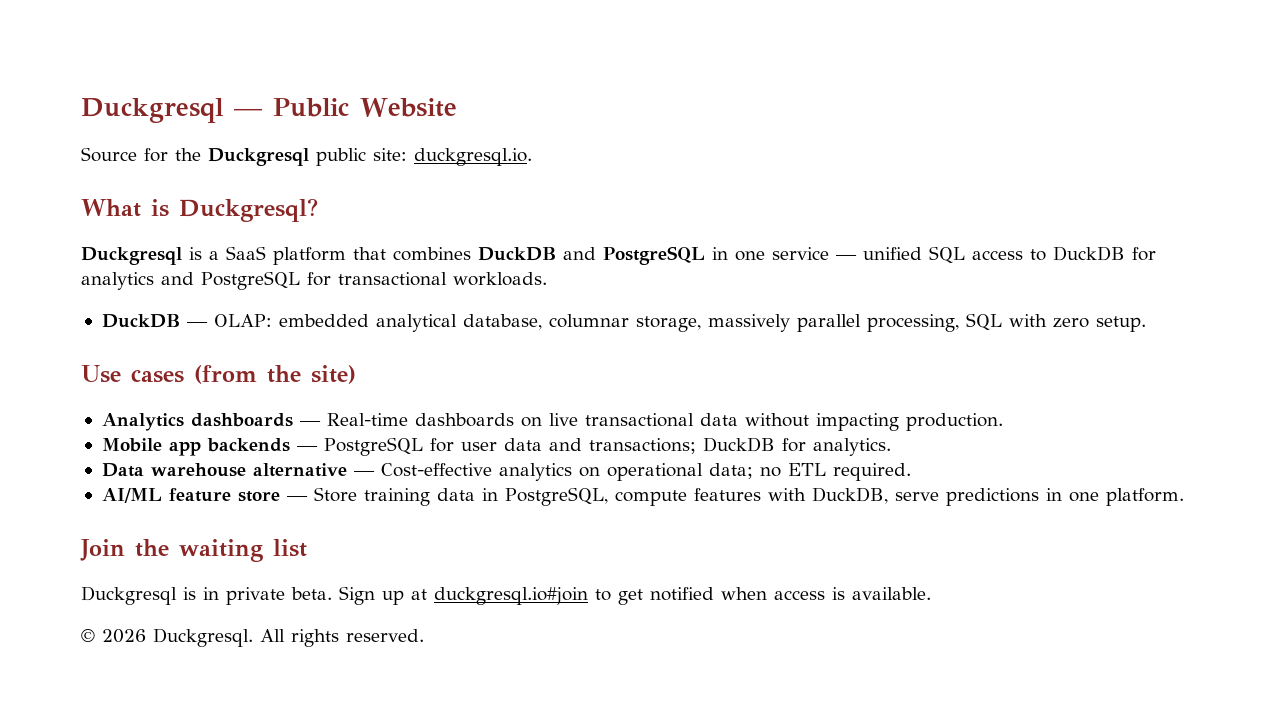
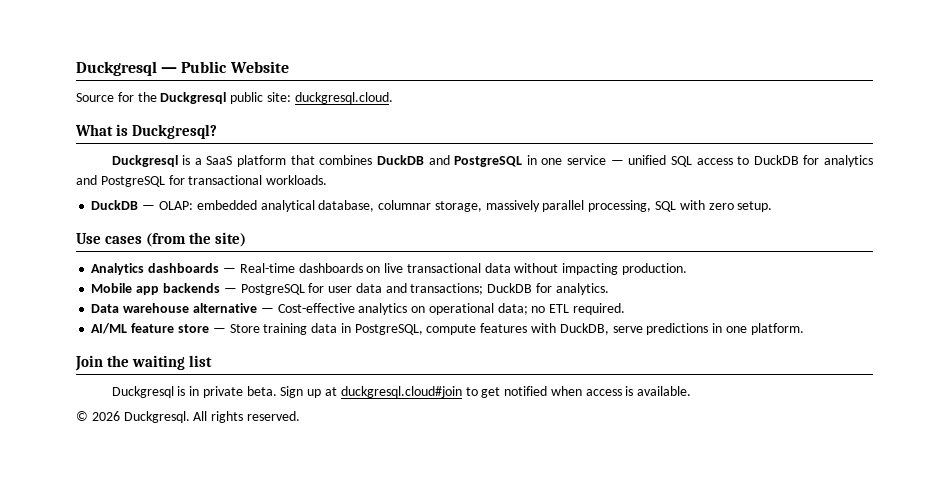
[414,148,532,166] duckgresql.io. -> [294,92,393,104] duckgresql.cloud.
[434,587,588,605] duckgresql.io#join -> [340,386,462,398] duckgresql.cloud#join

